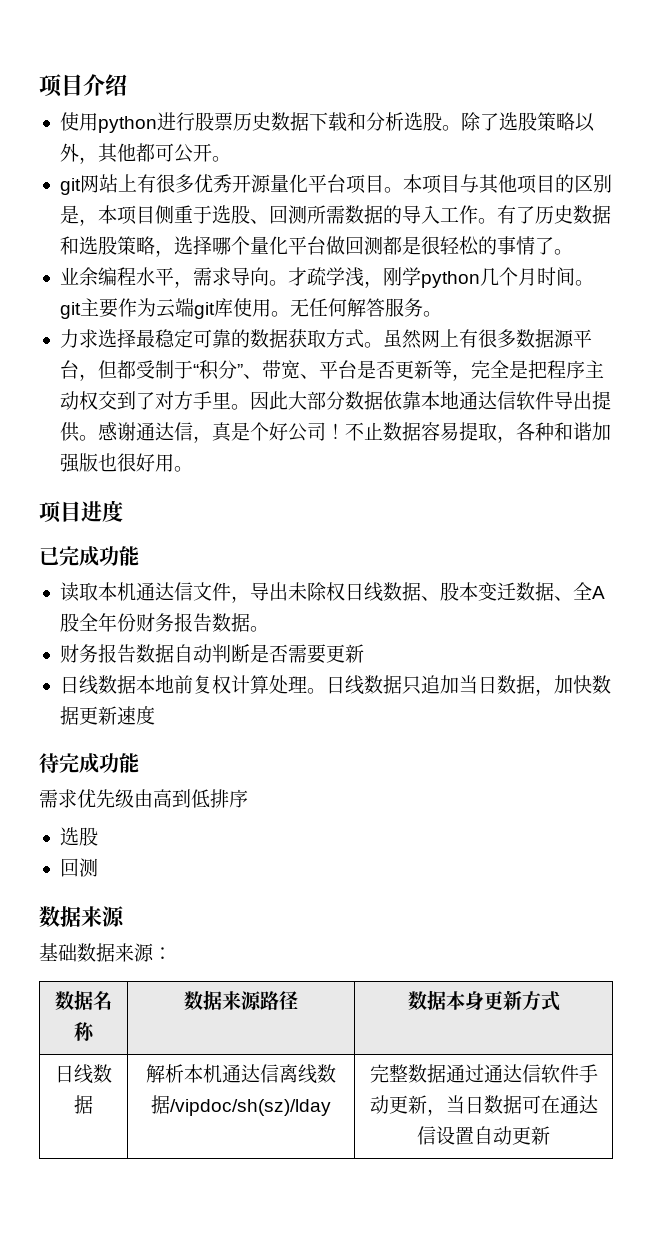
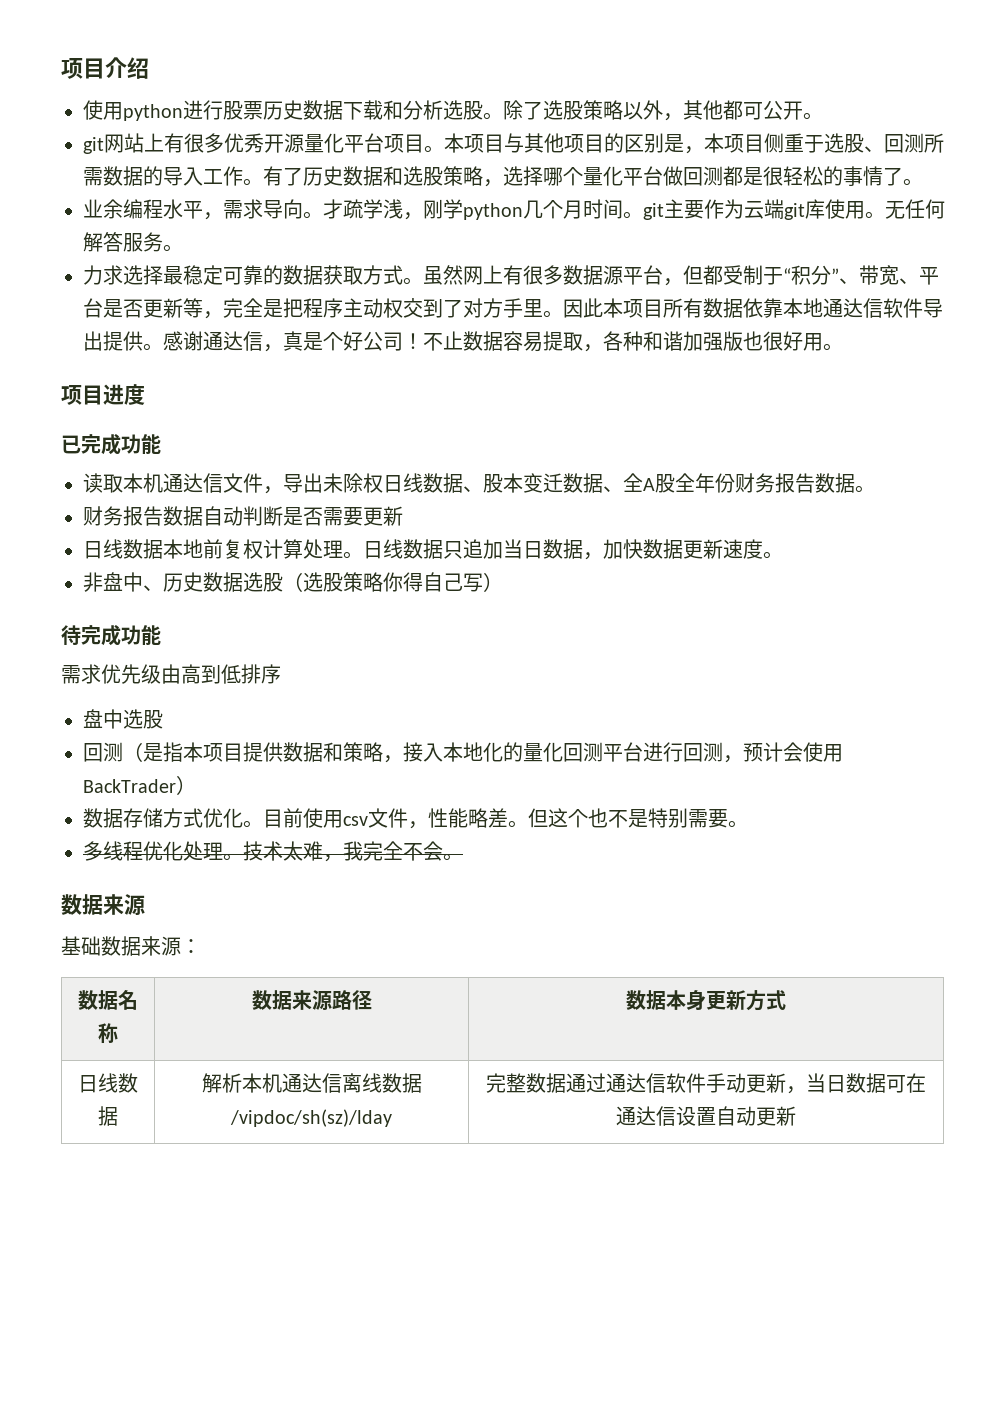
[287,391,345,410] 大部分 -> [603,298,703,318] 本项目所有
(155, 715) none -> [763,551,783,559] [83,572,503,592] 。 // 非盘中、历史数据选股（选股策略你得自己写）
(248, 798) none -> [83,709,123,729] 盘中
(98, 867) none -> [123,742,843,763] [83,775,196,795] [83,808,748,829] [83,841,463,862] （是指本项目提供数据和策略，接入本地化的量化回测平台进行回测，预计会使用BackTrader） // 数据存储方式优化。目前使用csv文件，性能略差。但这个也不是特别需要。 // 多线程优化处理。技术太难，我完全不会。

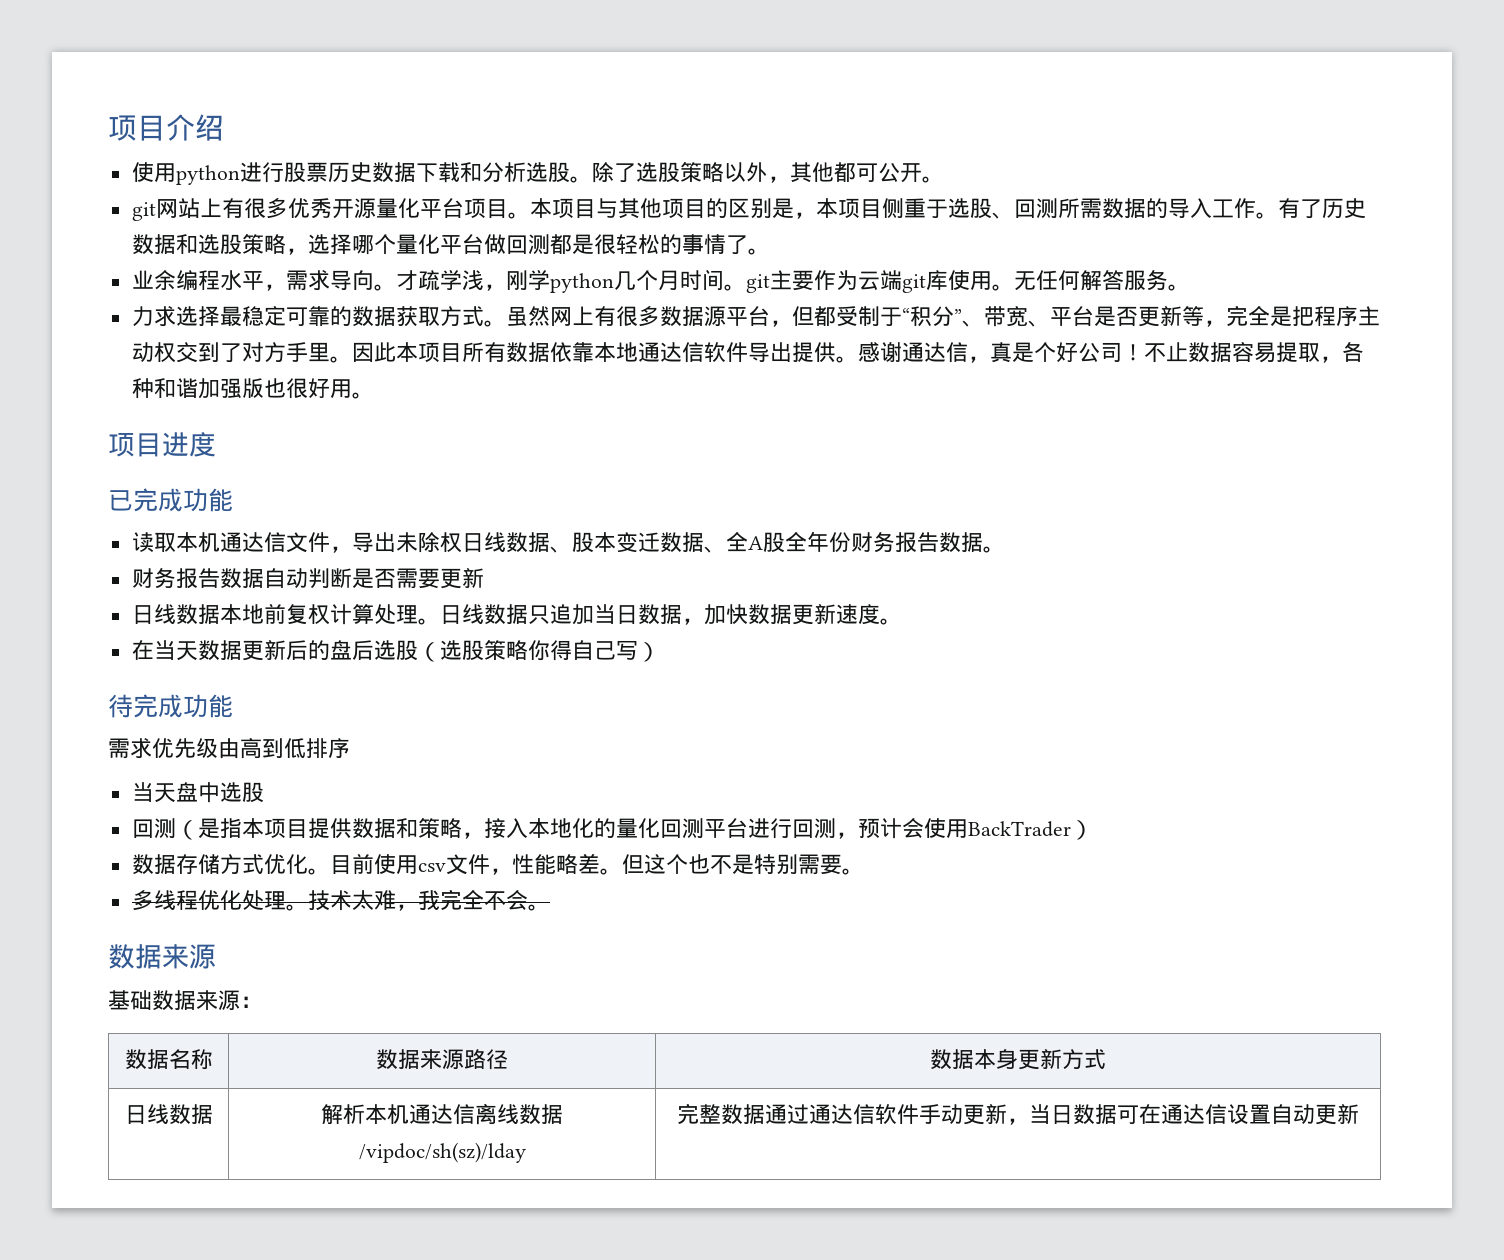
[83,572,243,592] 非盘中、历史数据 -> [131,640,374,661] 在当天数据更新后的盘后
(281, 674) none -> [131,782,176,803] 当天

